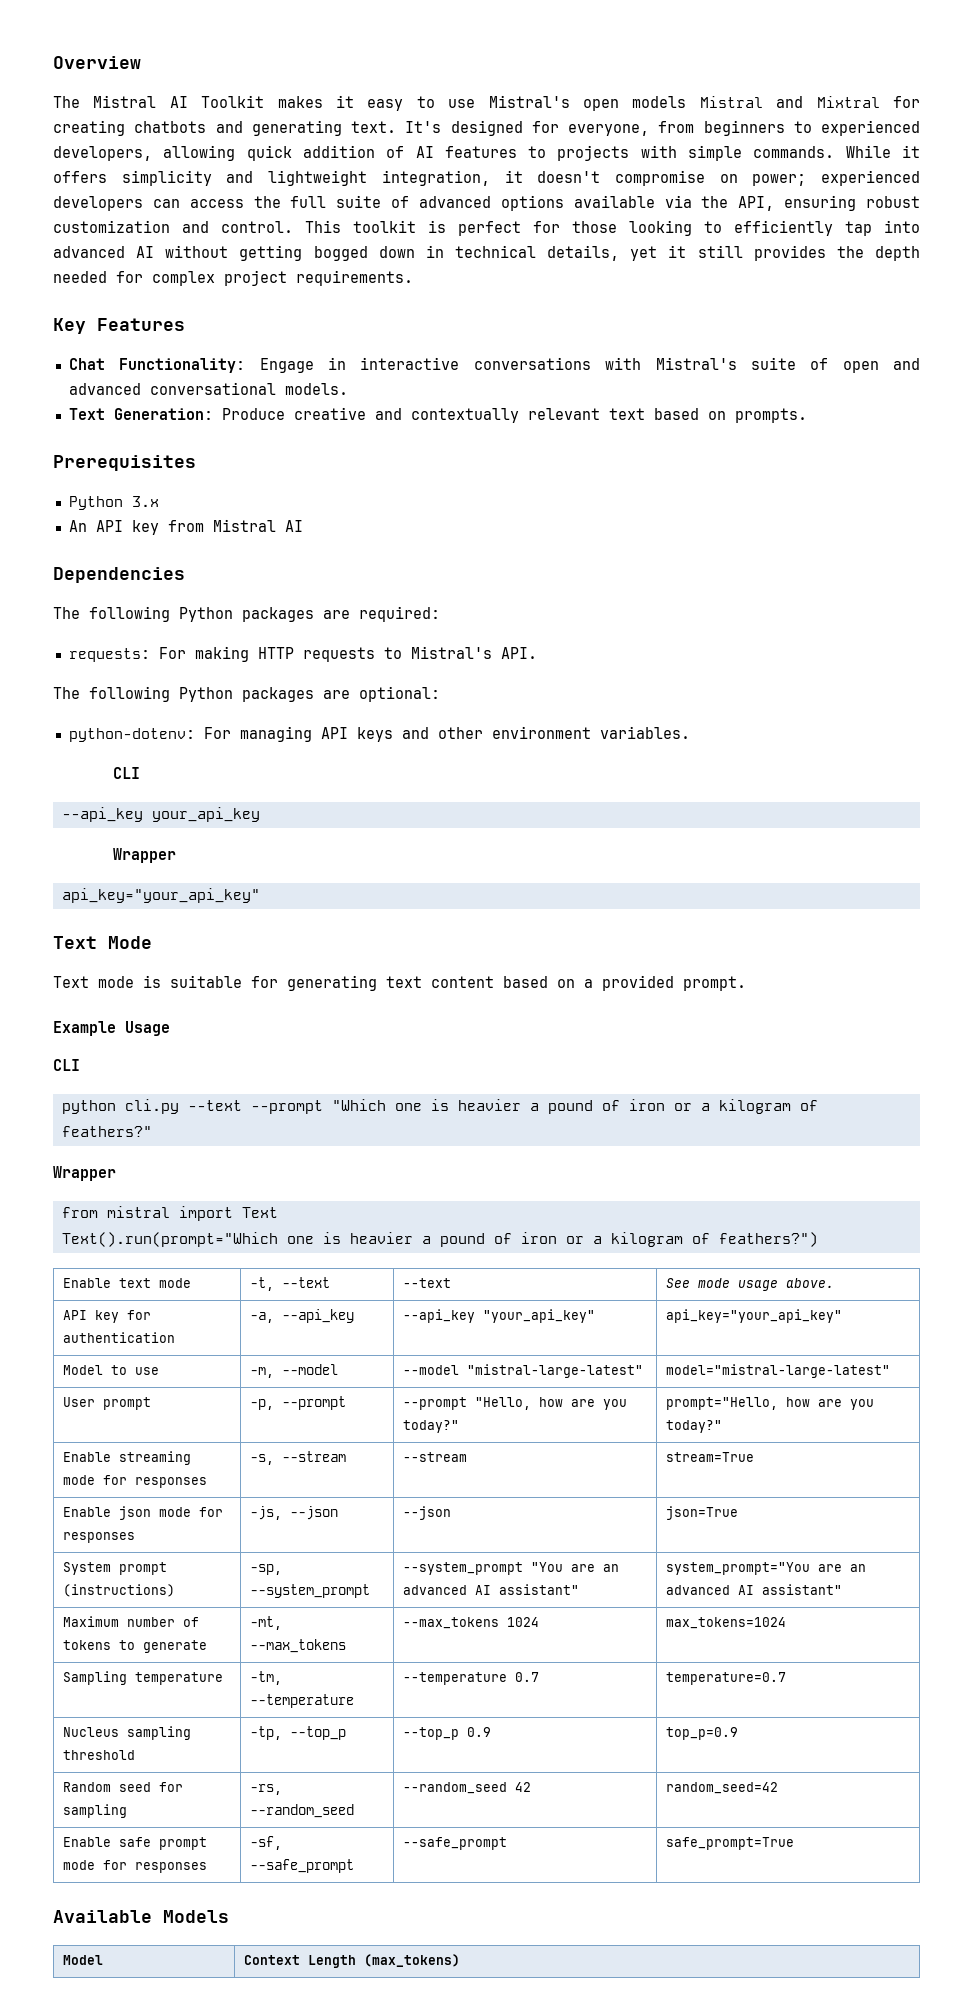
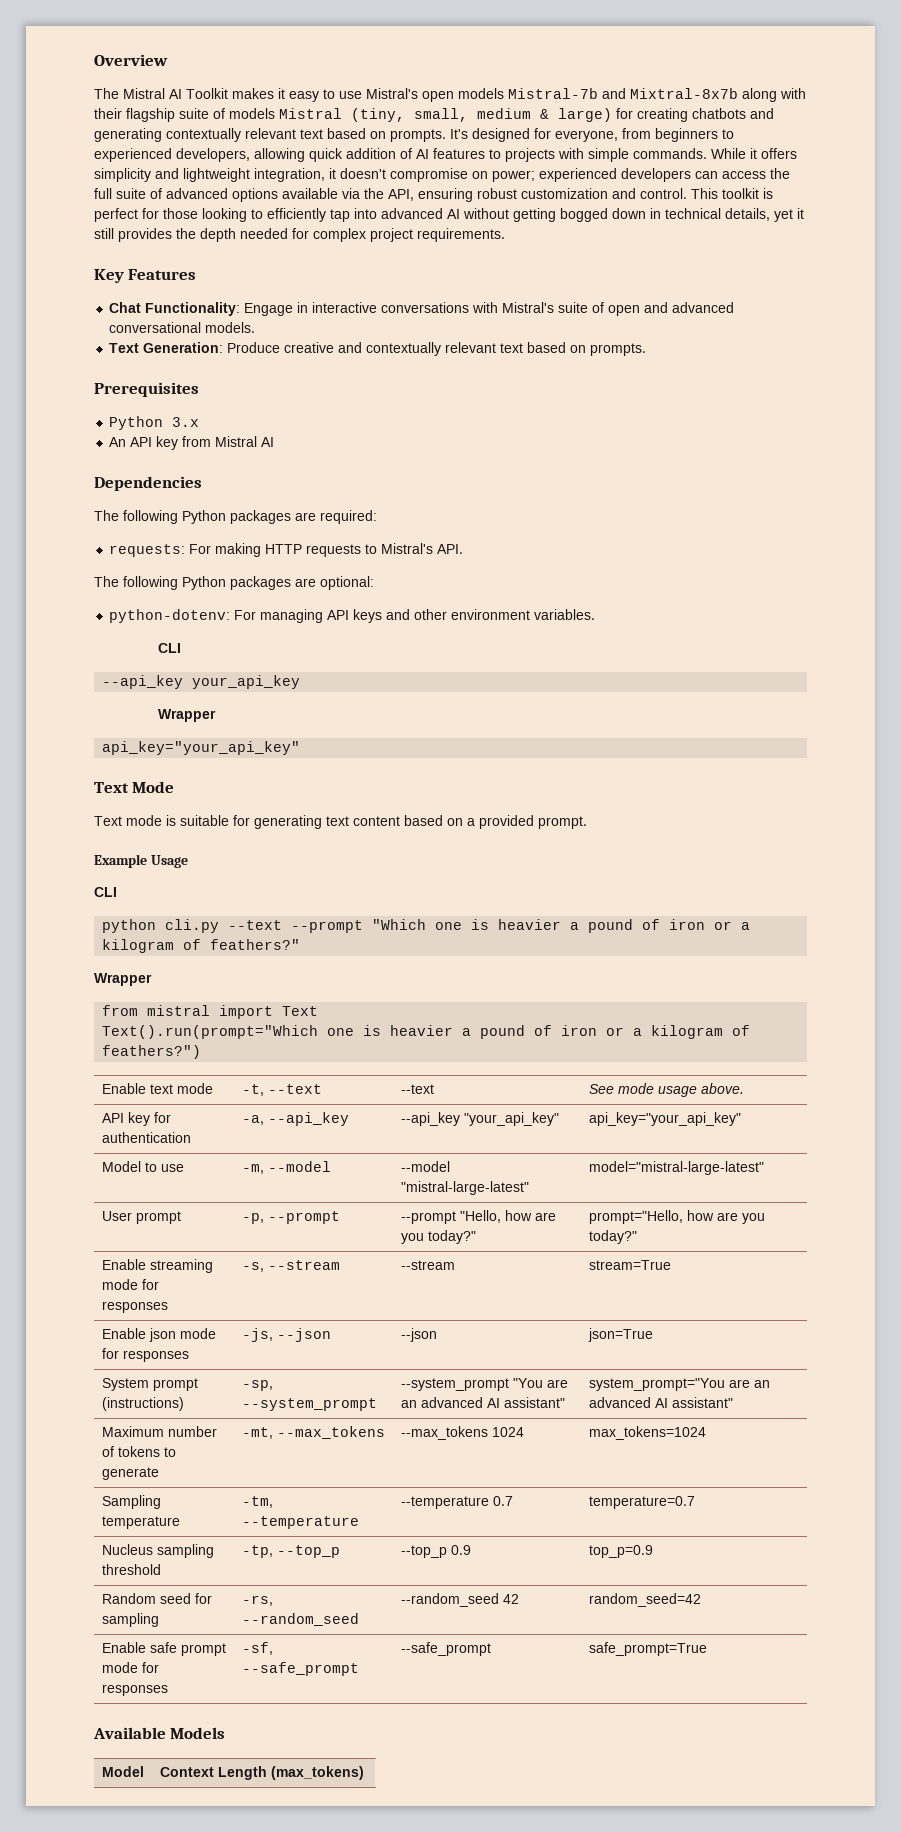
[699,96,880,108] Mistral and Mixtral -> [508,88,806,102] [94,108,612,122] Mistral-7b and Mixtral-8x7b along with their flagship suite of models Mistral (tiny, small, medium & large)
[351,121,396,133] text. -> [166,128,446,142] contextually relevant text based on prompts.

